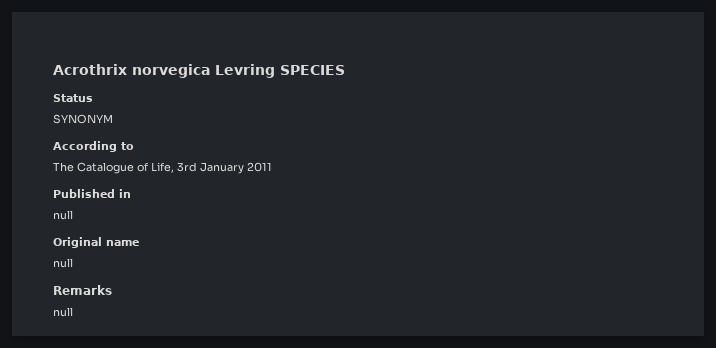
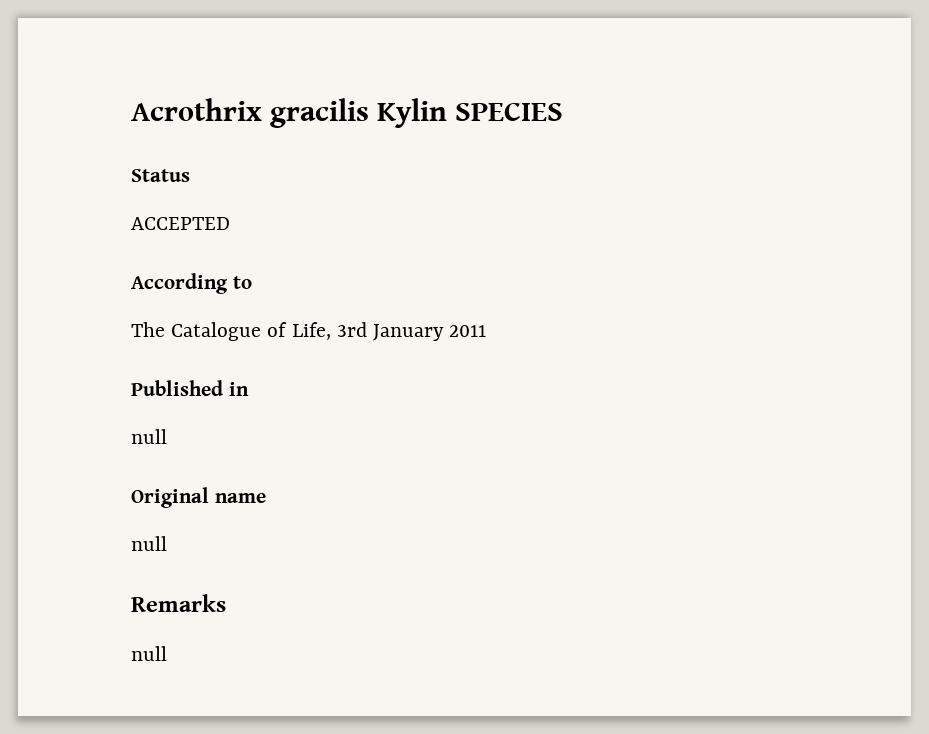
[132,64,275,78] norvegica Levring -> [270,98,447,128] gracilis Kylin
[53,114,113,124] SYNONYM -> [131,217,230,230] ACCEPTED

